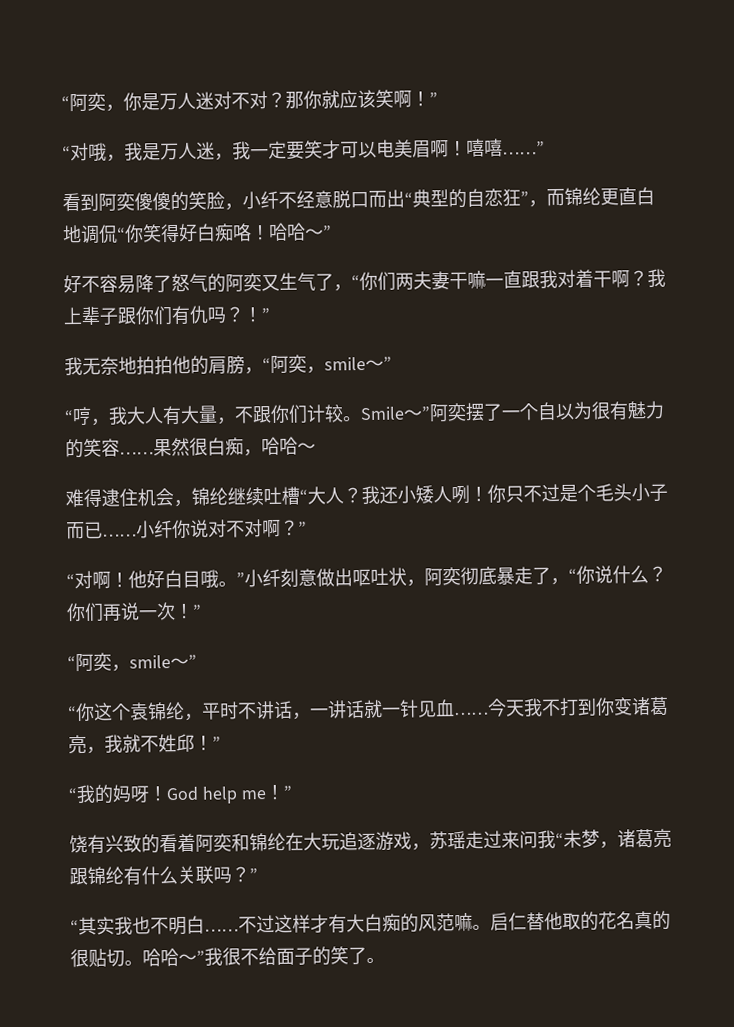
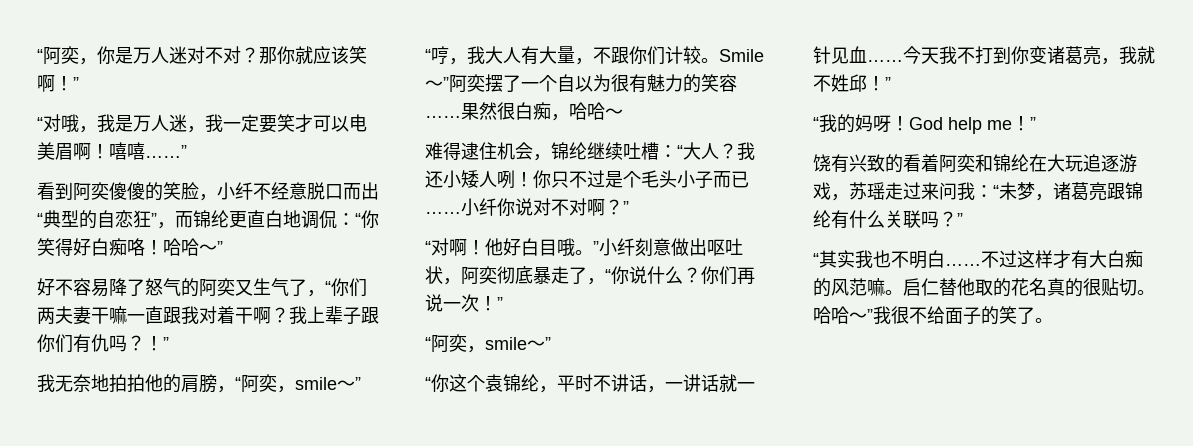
(118, 234) none -> [337,213,355,226] ：
(300, 495) none -> [659,145,677,158] ：
(556, 839) none -> [975,185,993,198] ：

